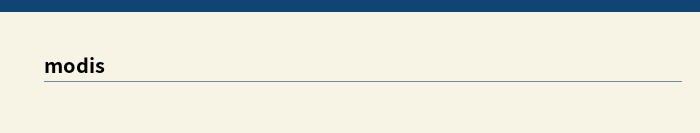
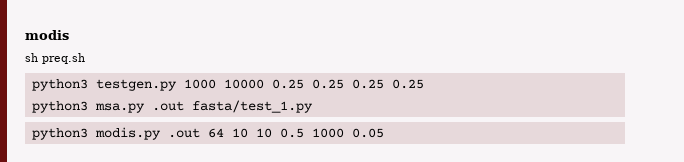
(105, 65) none -> [25,53,85,64] [31,79,424,91] [31,100,313,113] [31,127,384,140] // sh preq.sh // python3 testgen.py 1000 10000 0.25 0.25 0.25 0.25 // python3 msa.py .out fasta/test_1.py // python3 modis.py .out 64 10 10 0.5 1000 0.05

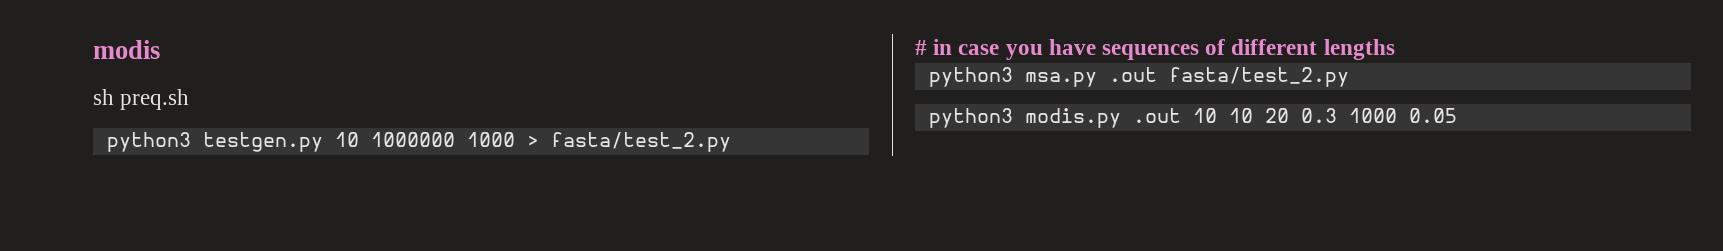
[183,79,424,89] 1000 10000 0.25 0.25 0.25 0.25 -> [334,132,731,152] [915,39,1395,60] 10 1000000 1000 > fasta/test_2.py // # in case you have sequences of different lengths
[191,100,313,113] fasta/test_1.py -> [1168,67,1349,87] fasta/test_2.py
[207,128,224,138] 64 -> (1181, 115) none
[279,128,304,138] 0.5 -> [1264,108,1337,123] 20 0.3

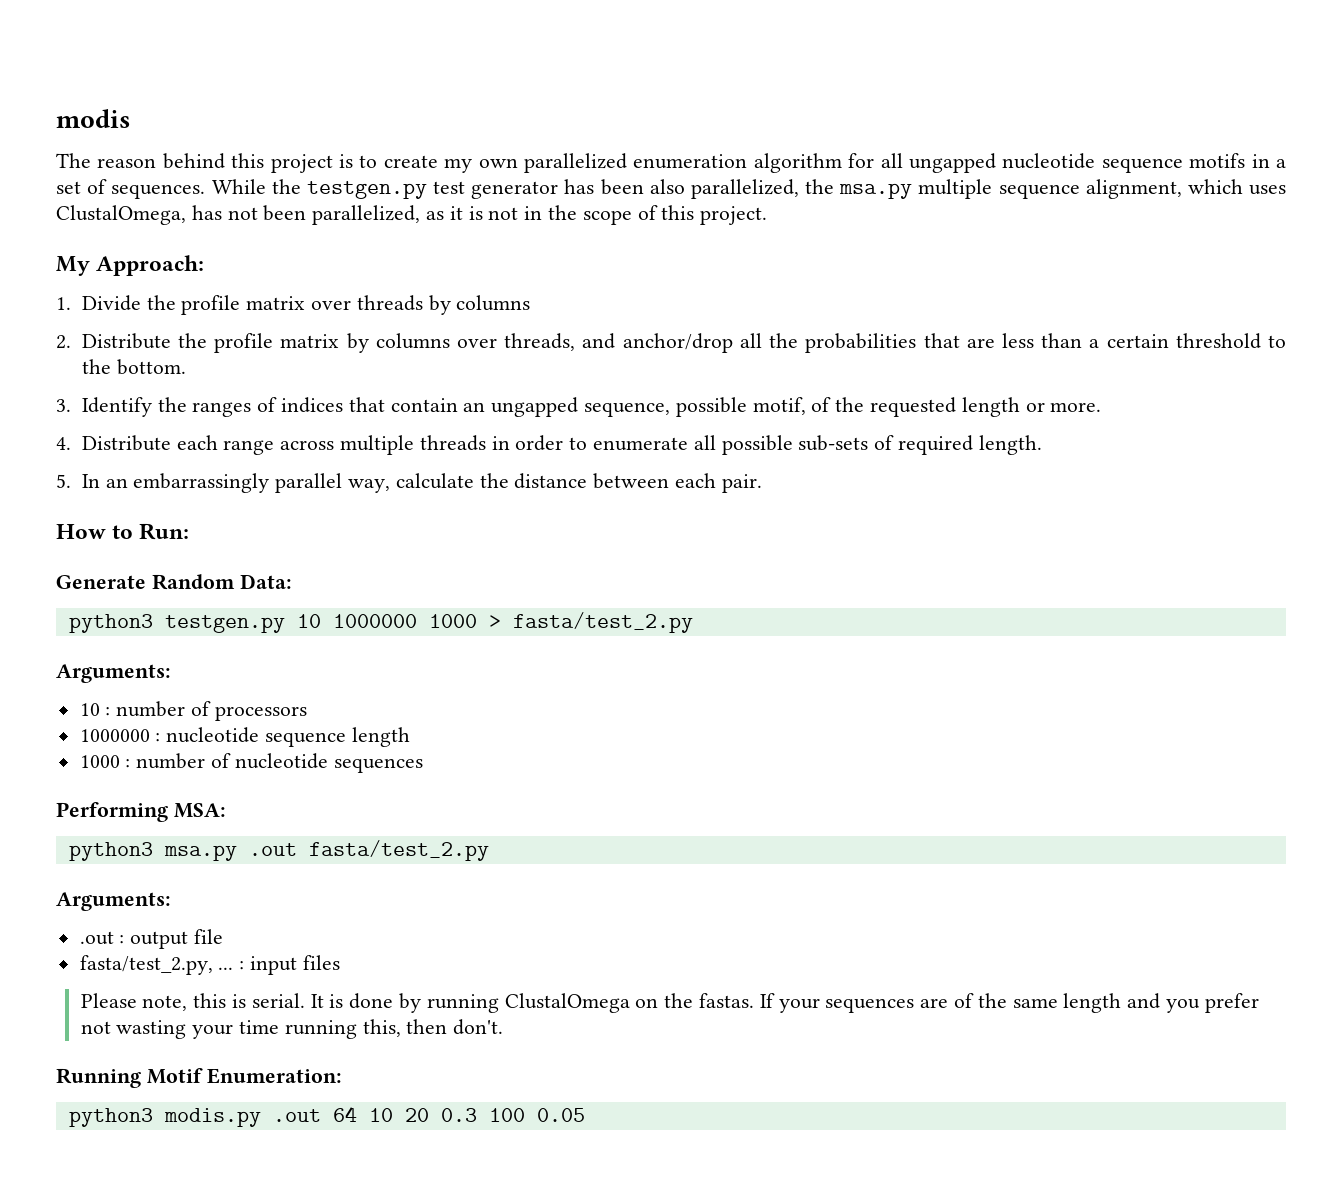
[93,89,190,110] sh preq.sh -> [56,153,1286,173] [56,179,1286,199] [56,205,768,225] [56,255,205,276] [56,295,531,315] [56,333,1286,353] [81,359,186,375] [56,397,1102,417] [56,435,1042,455] [56,473,762,493] [56,523,190,540] [56,574,292,590] The reason behind this project is to create my own parallelized enumeration algorithm for all ungapped nucleotide sequence motifs in a set of sequences. While the testgen.py test generator has been also parallelized, the msa.py multiple sequence alignment, which uses ClustalOmega, has not been parallelized, as it is not in the scope of this project. // My Approach: // 1. Divide the profile matrix over threads by columns // 2. Distribute the profile matrix by columns over threads, and anchor/drop all the probabilities that are less than a certain threshold to the bottom. // 3. Identify the ranges of indices that contain an ungapped sequence, possible motif, of the requested length or more. // 4. Distribute each range across multiple threads in order to enumerate all possible sub-sets of required length. // 5. In an embarrassingly parallel way, calculate the distance between each pair. // How to Run: // Generate Random Data:
[915,39,1395,60] [928,67,1349,87] # in case you have sequences of different lengths // python3 msa.py .out fasta/test_2.py -> [56,664,171,683] [79,701,307,721] [79,727,410,747] [79,753,423,773] [56,802,226,822] [68,840,489,861] [56,892,171,911] [79,929,224,949] [79,955,340,975] [80,993,1259,1013] [80,1019,504,1039] [56,1068,342,1088] Arguments: // 10 : number of processors // 1000000 : nucleotide sequence length // 1000 : number of nucleotide sequences // Performing MSA: // python3 msa.py .out fasta/test_2.py // Arguments: // .out : output file // fasta/test_2.py, ... : input files // Please note, this is serial. It is done by running ClustalOmega on the fastas. If your sequences are of the same length and you prefer not wasting your time running this, then don't. // Running Motif Enumeration:
[1192,108,1217,123] 10 -> [332,1106,357,1122] 64
[1348,108,1397,123] 1000 -> [488,1108,525,1122] 100

